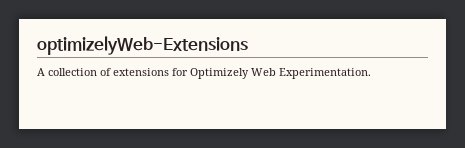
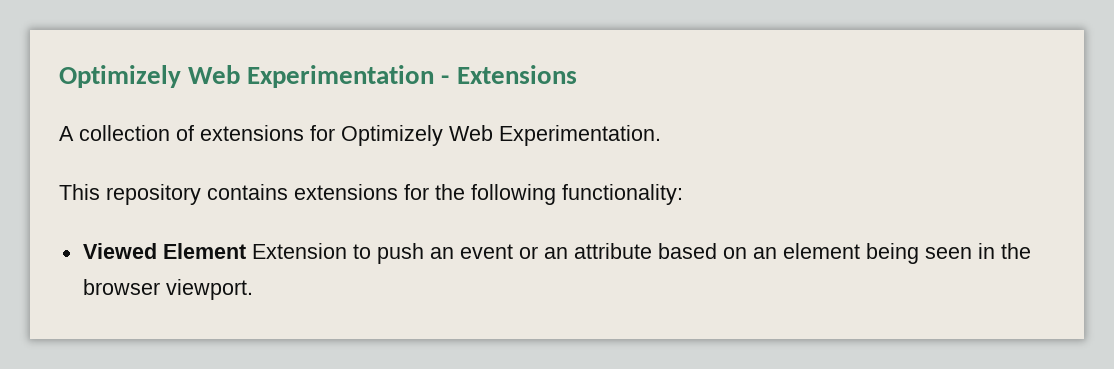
[37,36,248,55] optimizelyWeb-Extensions -> [59,65,577,88] Optimizely Web Experimentation - Extensions
(371, 73) none -> [59,184,683,205] [82,243,1031,264] [82,279,253,300] // This repository contains extensions for the following functionality: // Viewed Element Extension to push an event or an attribute based on an element being seen in the browser viewport.

